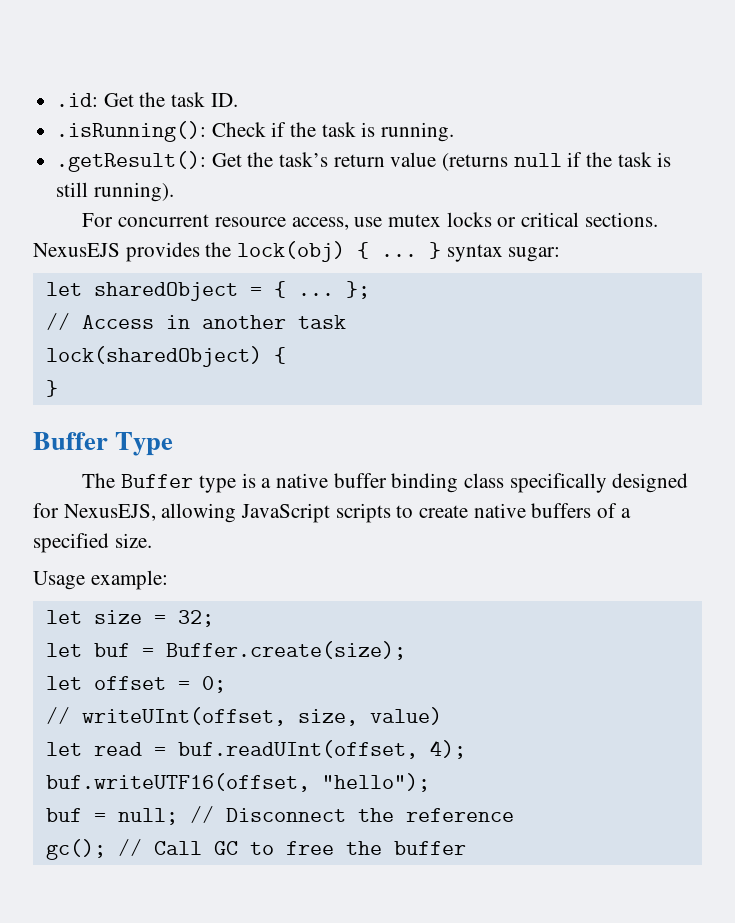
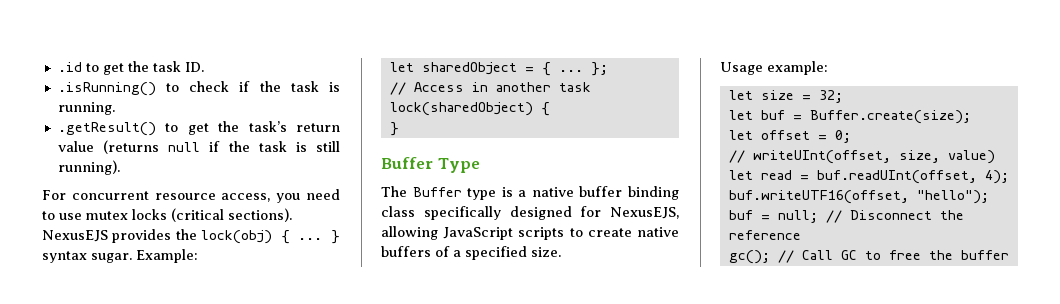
[56,93,134,107] .id: Get -> [57,62,124,75] .id to get
[56,121,266,142] .isRunning(): Check -> [57,81,230,96] .isRunning() to check
[56,151,242,172] .getResult(): Get -> [57,122,209,136] .getResult() to get
[354,212,658,227] use mutex locks or critical sections. -> [276,189,341,203] [42,208,292,222] you need to use mutex locks (critical sections).
[508,247,561,262] sugar: -> [91,249,198,263] sugar. Example:

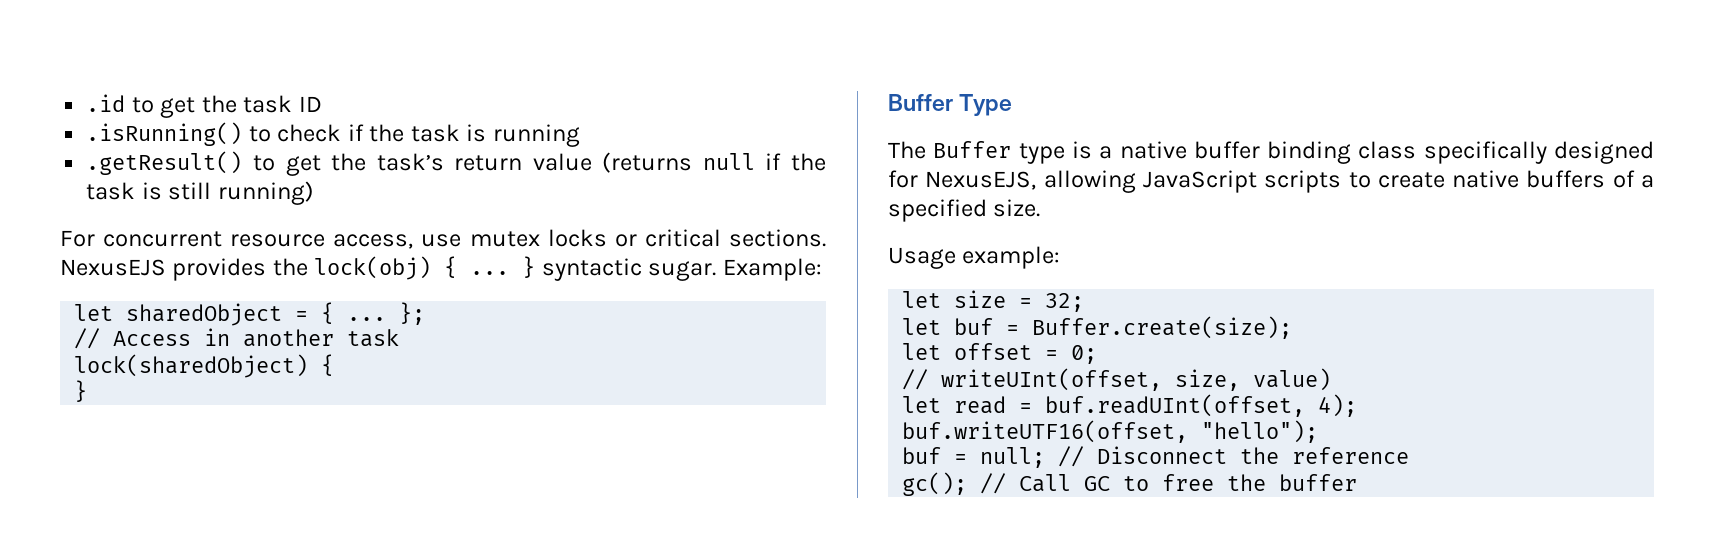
[184,62,204,72] ID. -> [298,96,322,112] ID
[57,102,115,115] running. -> [492,124,580,147] running
[57,160,120,175] running). -> [217,181,314,205] running)
[276,189,341,203] [42,208,292,222] you need to use mutex locks (critical sections). -> [421,229,826,247] use mutex locks or critical sections.
[42,251,87,263] syntax -> [541,258,642,281] syntactic

